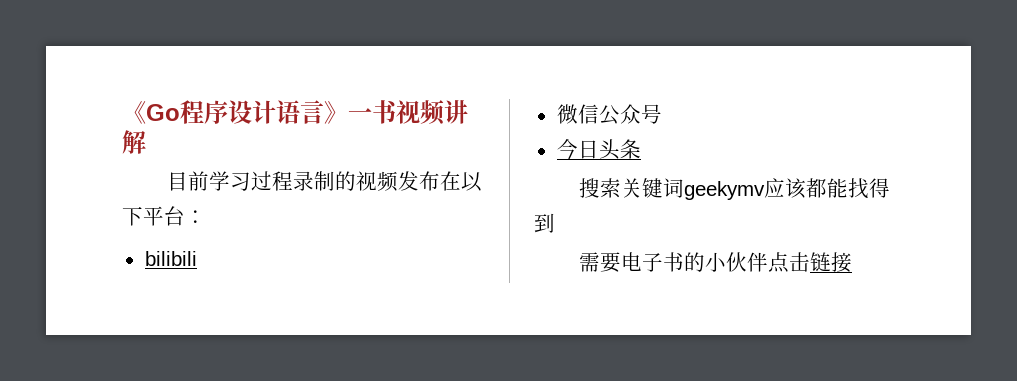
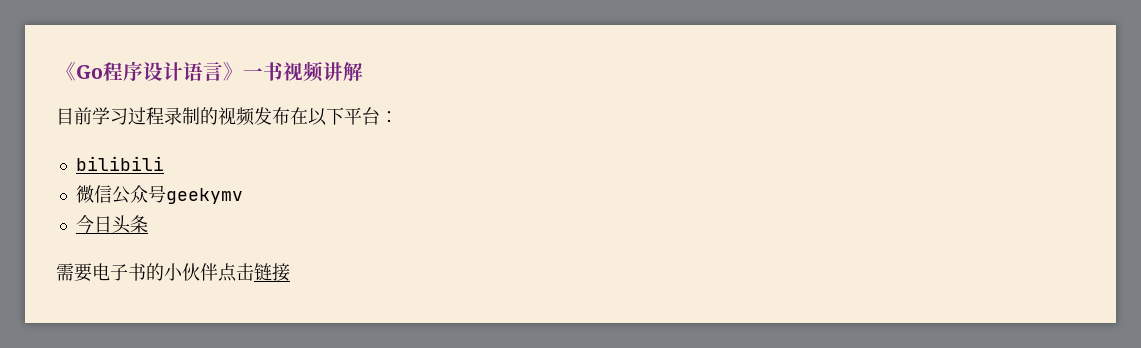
(662, 114) none -> [165,188,243,204] geekymv
[578,178,890,200] [534,213,555,233] // 搜索关键词geekymv应该都能找得到 -> (148, 224) none

